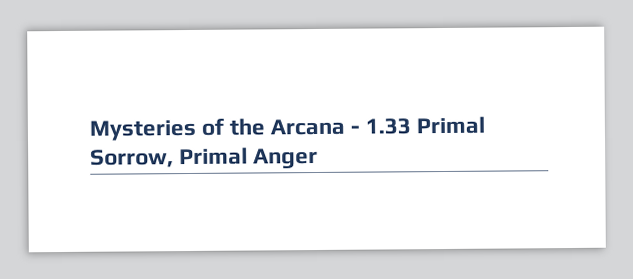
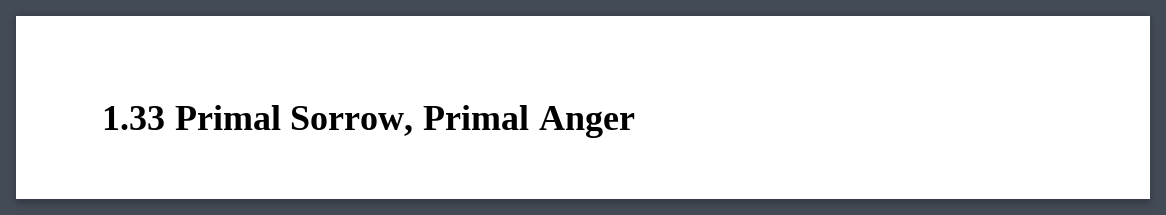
[89,118,361,141] Mysteries of the Arcana - -> (102, 118) none

